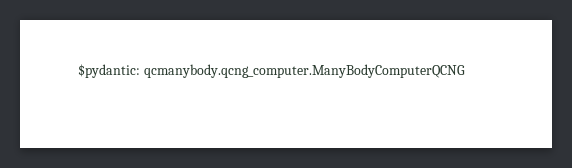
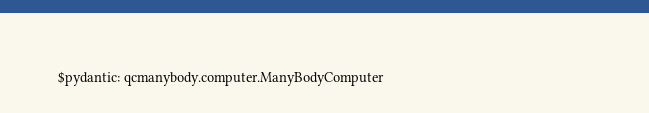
[143,64,465,78] qcmanybody.qcng_computer.ManyBodyComputerQCNG -> [124,72,384,86] qcmanybody.computer.ManyBodyComputer

